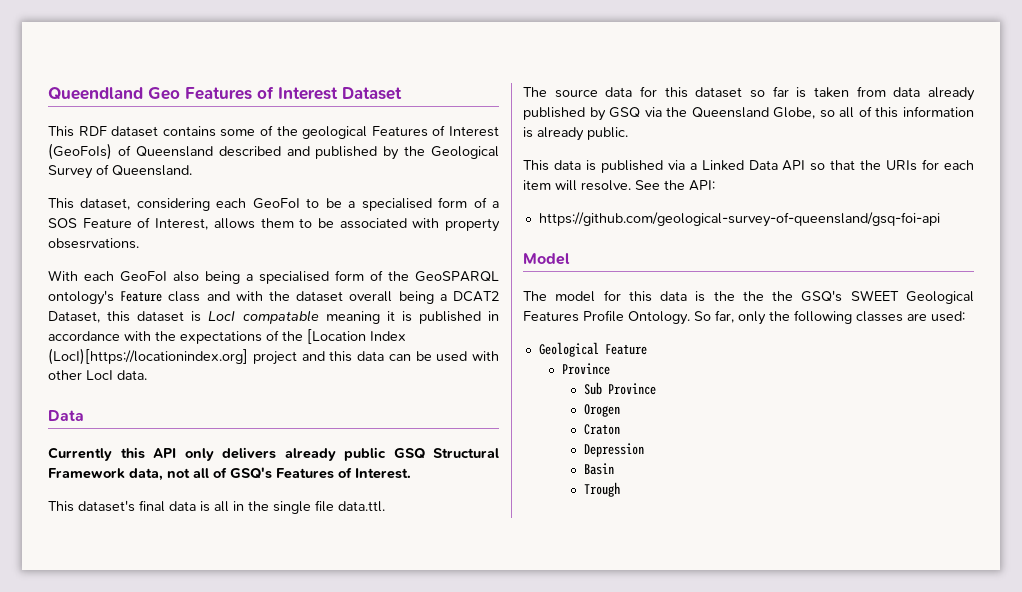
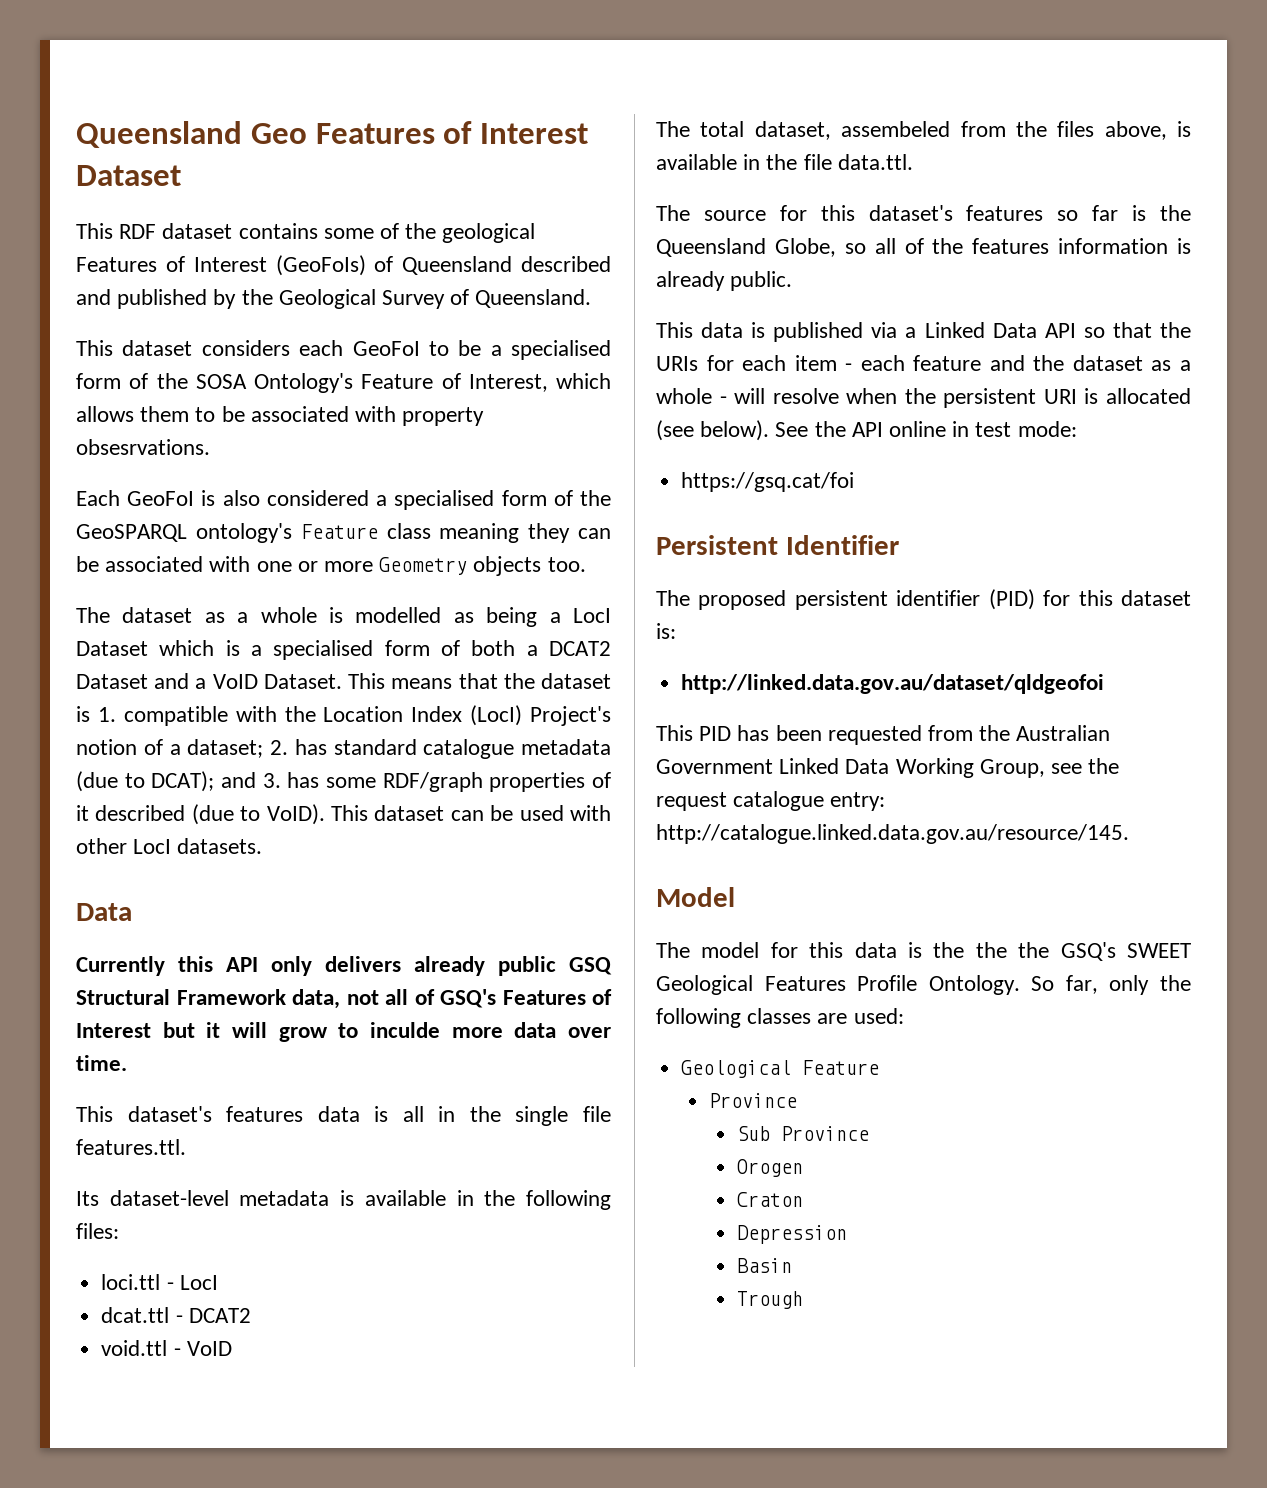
[48,87,143,100] Queendland -> [76,121,242,148] Queensland
[80,198,210,211] dataset, considering -> [122,340,290,356] dataset considers
[491,201,499,208] [48,218,77,228] a SOS -> [156,373,353,393] the SOSA Ontology's
(209, 224) none -> [556,373,611,389] which
[48,270,240,284] With each GeoFoI also being -> [76,490,369,506] Each GeoFoI is also considered
[206,291,499,304] [48,310,500,324] [48,329,406,344] [48,348,384,365] and with the dataset overall being a DCAT2 Dataset, this dataset is LocI compatable meaning it is published in accordance with the expectations of the [Location Index (LocI)[https://locationindex.org] project and this data -> [439,523,611,543] [76,556,586,576] [76,607,611,627] [76,640,611,660] [76,673,611,689] [76,705,611,726] [76,739,611,759] [76,771,611,792] [76,804,445,825] meaning they can be associated with one or more Geometry objects too. // The dataset as a whole is modelled as being a LocI Dataset which is a specialised form of both a DCAT2 Dataset and a VoID Dataset. This means that the dataset is 1. compatible with the Location Index (LocI) Project's notion of a dataset; 2. has standard catalogue metadata (due to DCAT); and 3. has some RDF/graph properties of it described (due to VoID). This dataset
[117,370,147,380] data. -> [177,838,263,854] datasets.
[355,468,411,479] Interest. -> [76,1022,611,1042] [76,1055,127,1071] Interest but it will grow to inculde more data over time.
[139,500,165,512] final -> [226,1106,304,1122] features
(334, 506) none -> [76,1139,186,1155] [76,1190,611,1210] [76,1223,119,1239] [101,1274,218,1290] [101,1307,251,1323] [101,1340,232,1356] [656,121,1191,140] [656,154,832,170] features.ttl. // Its dataset-level metadata is available in the following files: // loci.ttl - LocI // dcat.ttl - DCAT2 // void.ttl - VoID // The total dataset, assembeled from the files above, is available in the file
[605,86,743,98] data for this dataset -> [779,205,1044,221] for this dataset's features
[814,86,975,101] [523,107,662,121] taken from data already published by GSQ via -> (1147, 213) none
[875,107,899,118] this -> [932,238,1050,254] the features
[555,180,715,191] [538,212,940,227] will resolve. See the API: // https://github.com/geological-survey-of-queensland/gsq-foi-api -> [845,355,1191,371] [656,388,1191,408] [656,420,1077,441] [681,472,855,492] [656,535,899,555] [656,589,1191,610] [656,623,676,639] [681,674,1105,694] [656,725,1111,745] [656,758,1120,778] [656,791,886,811] [656,824,1129,844] - each feature and the dataset as a whole - will resolve when the persistent URI is allocated (see below). See the API online in test mode: // https://gsq.cat/foi // Persistent Identifier // The proposed persistent identifier (PID) for this dataset is: // http://linked.data.gov.au/dataset/qldgeofoi // This PID has been requested from the Australian Government Linked Data Working Group, see the request catalogue entry: http://catalogue.linked.data.gov.au/resource/145.

